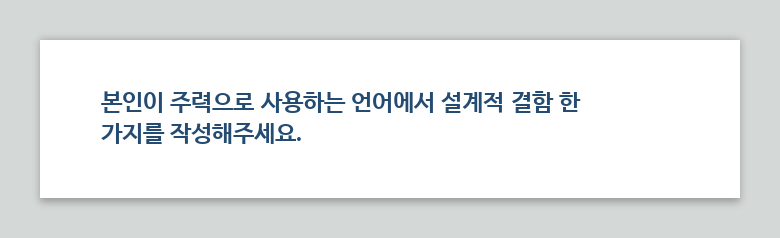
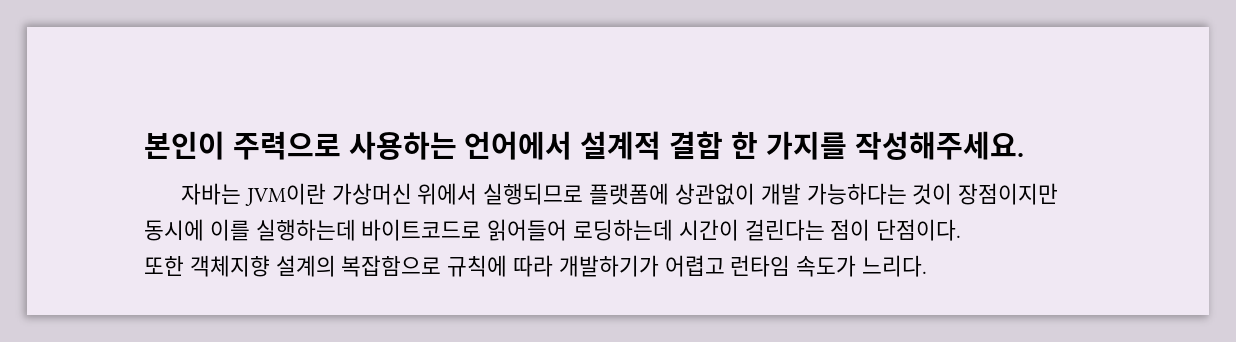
(303, 133) none -> [181,183,1059,206] [144,219,962,241] [144,255,928,277] // 자바는 JVM이란 가상머신 위에서 실행되므로 플랫폼에 상관없이 개발 가능하다는 것이 장점이지만 동시에 이를 실행하는데 바이트코드로 읽어들어 로딩하는데 시간이 걸린다는 점이 단점이다. // 또한 객체지향 설계의 복잡함으로 규칙에 따라 개발하기가 어렵고 런타임 속도가 느리다.

